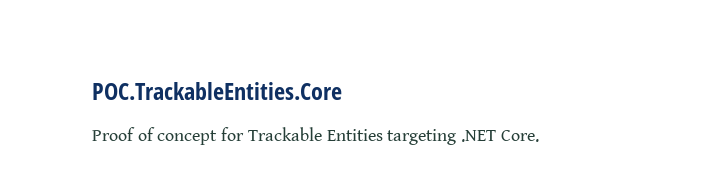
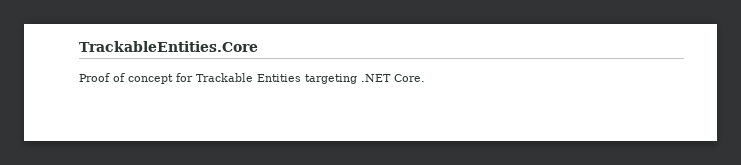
[92,82,342,100] POC.TrackableEntities.Core -> [79,41,258,52] TrackableEntities.Core

